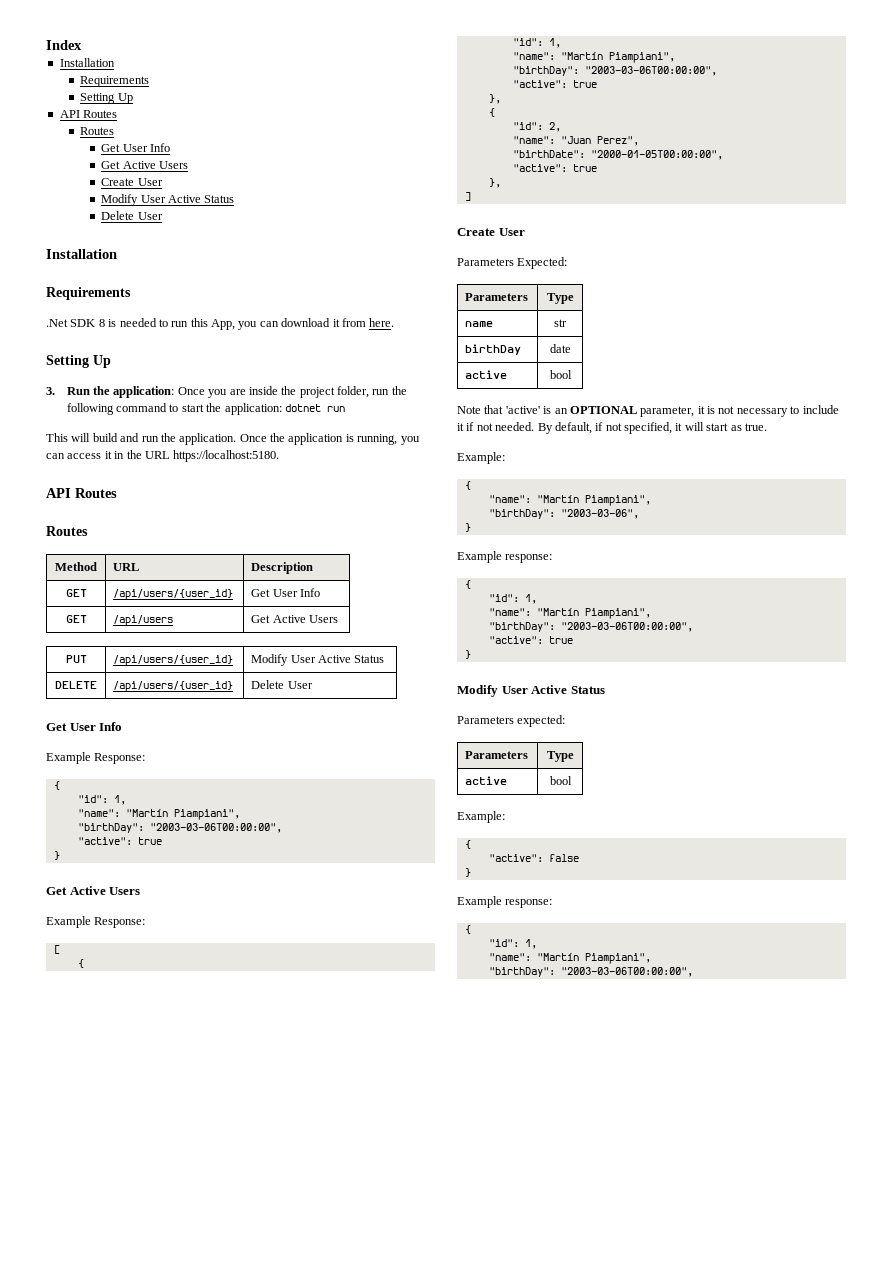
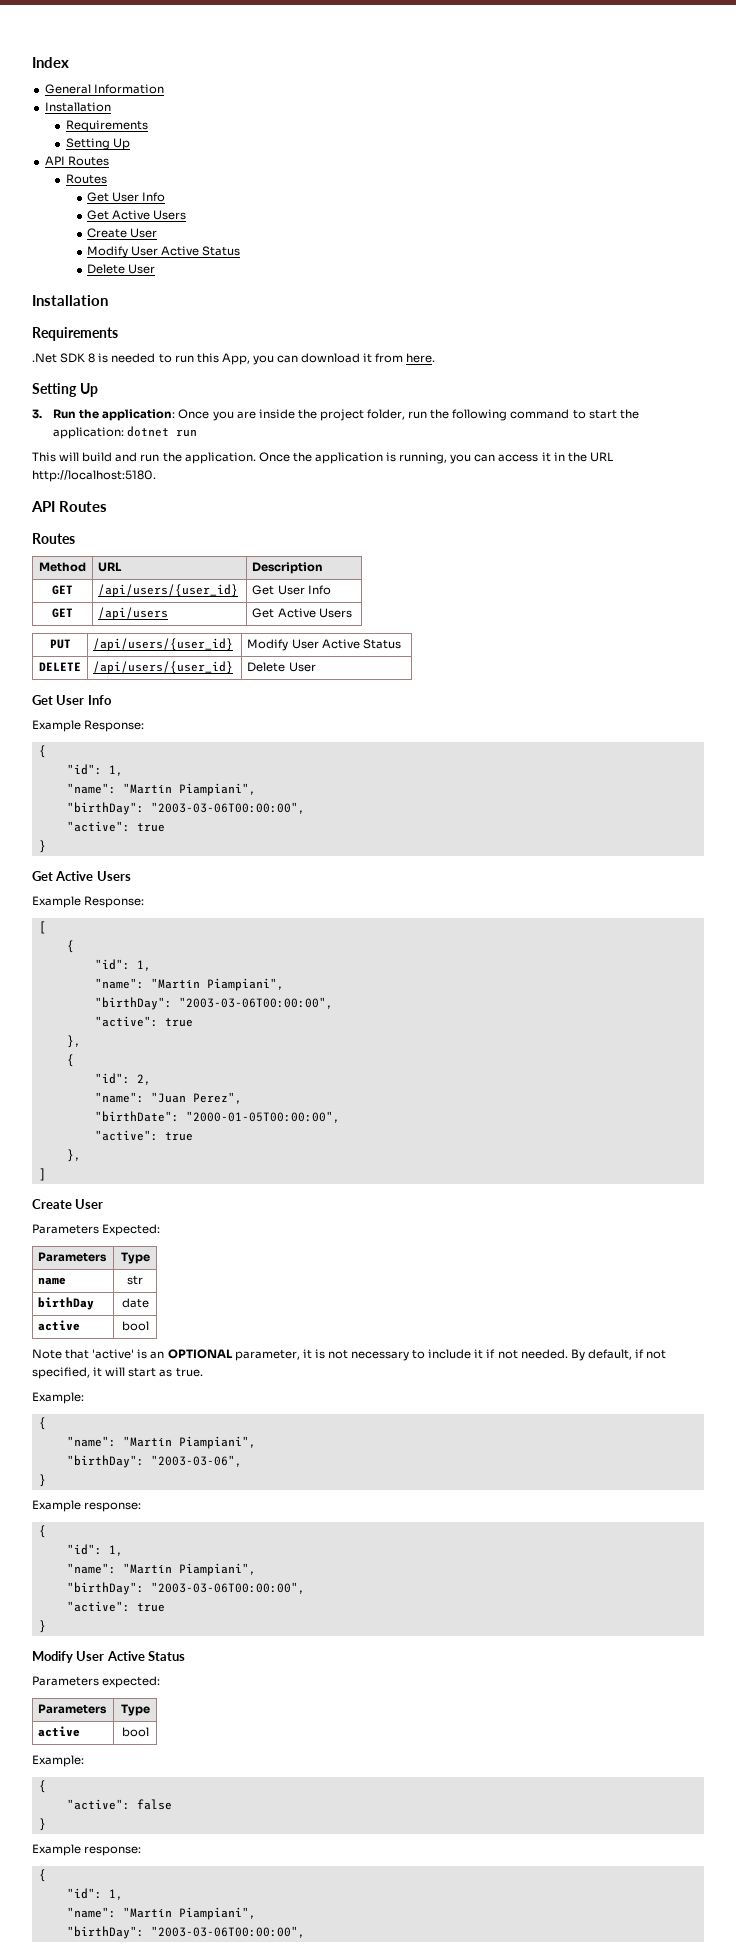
(82, 45) none -> [44,84,164,94] // General Information
[173,450,280,462] https://localhost:5180. -> [32,470,156,482] http://localhost:5180.

